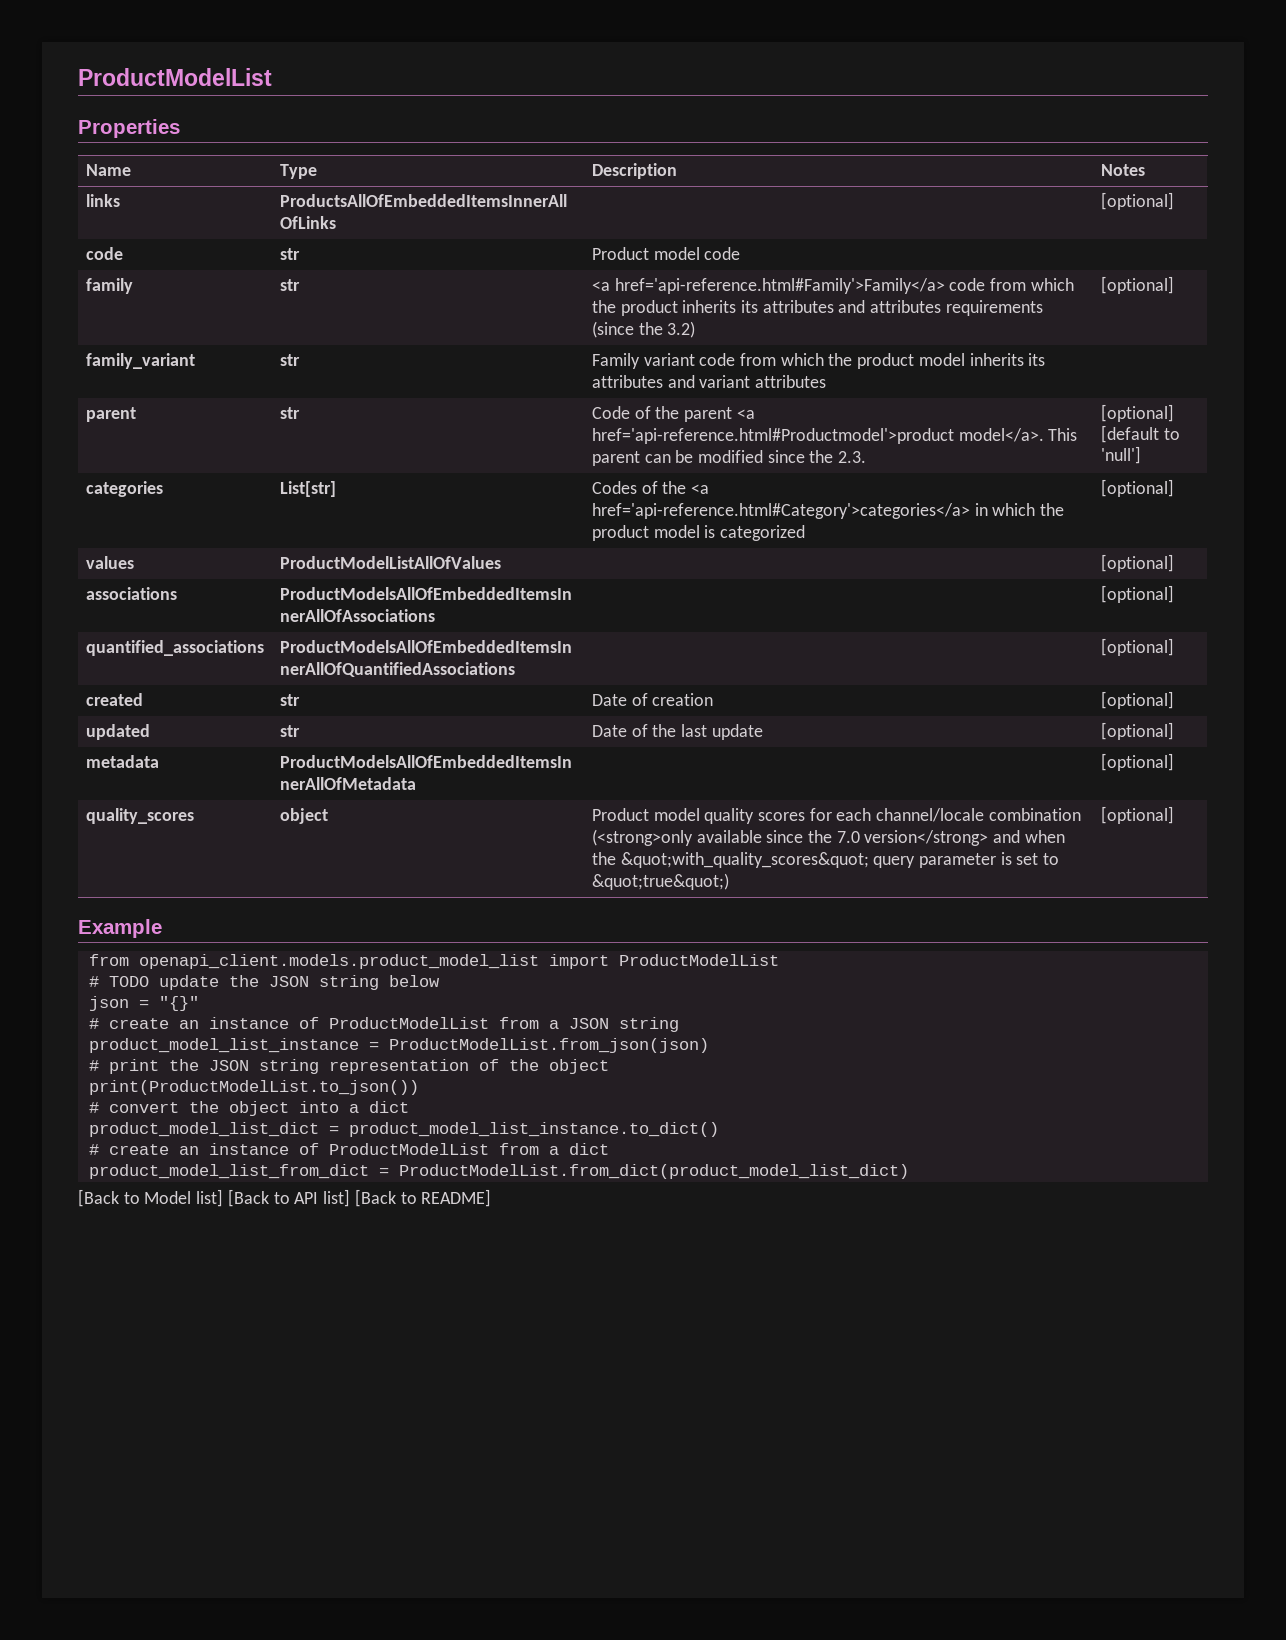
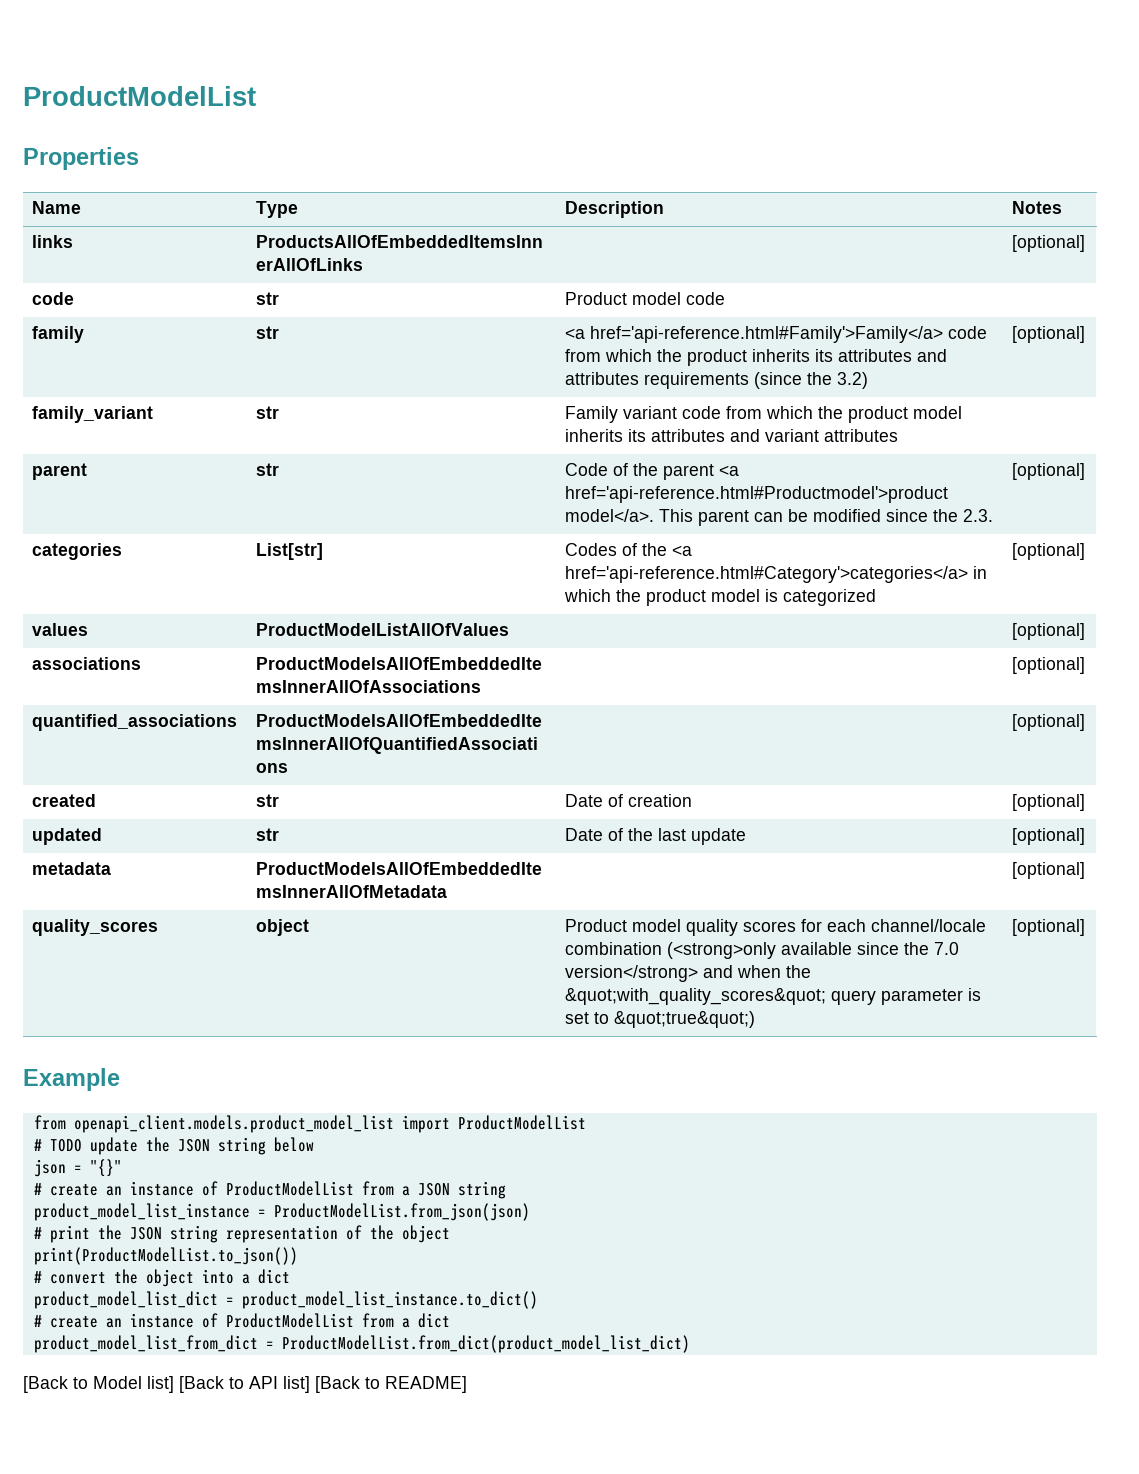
[1100,425,1180,443] [1100,446,1141,464] [default to 'null'] -> (1086, 471) none

